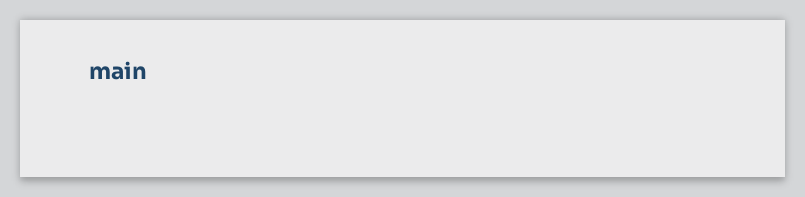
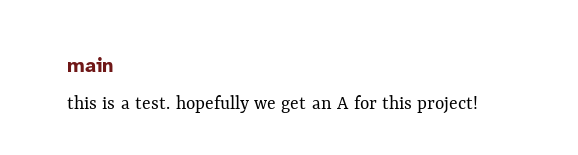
(147, 70) none -> [67,95,479,114] // this is a test. hopefully we get an A for this project!

